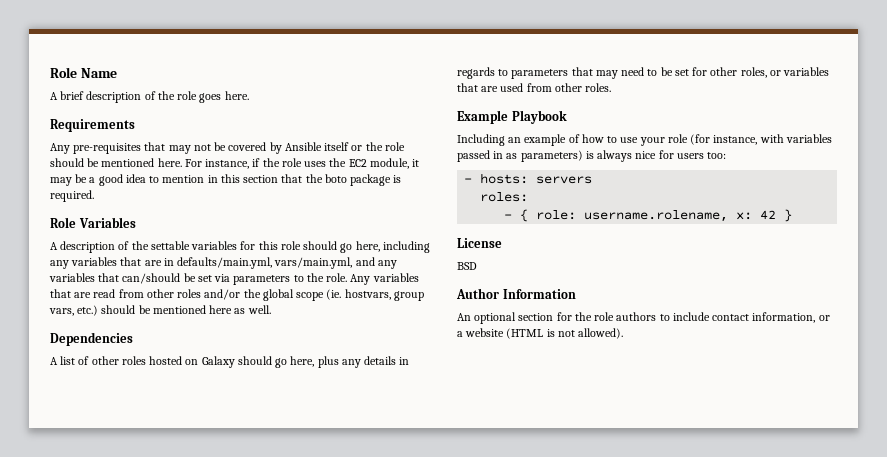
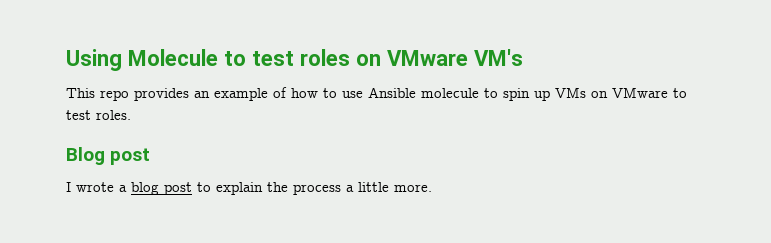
[50,67,117,78] [50,91,249,103] [50,119,135,132] [50,142,405,154] [50,158,420,169] [50,174,402,186] [50,190,94,202] [50,217,136,228] [50,241,430,253] [50,257,397,269] [49,273,419,285] [50,289,424,301] [49,305,271,316] [50,332,133,346] [50,356,410,368] [457,67,830,79] [457,83,612,92] [457,110,567,124] [457,134,505,146] Role Name // A brief description of the role goes here. // Requirements // Any pre-requisites that may not be covered by Ansible itself or the role should be mentioned here. For instance, if the role uses the EC2 module, it may be a good idea to mention in this section that the boto package is required. // Role Variables // A description of the settable variables for this role should go here, including any variables that are in defaults/main.yml, vars/main.yml, and any variables that can/should be set via parameters to the role. Any variables that are read from other roles and/or the global scope (ie. hostvars, group vars, etc.) should be mentioned here as well. // Dependencies // A list of other roles hosted on Galaxy should go here, plus any details in regards to parameters that may need to be set for other roles, or variables that are used from other roles. // Example Playbook // Including -> [66,49,523,71] [66,88,189,101] Using Molecule to test roles on VMware VM's // This repo provides
[639,134,832,146] [457,150,727,162] [464,173,593,184] [480,192,529,202] [504,209,793,222] [457,238,502,248] [457,262,477,270] [456,288,576,299] [457,312,830,324] [457,328,624,339] your role (for instance, with variables passed in as parameters) is always nice for users too: // - hosts: servers // roles: // - { role: username.rolename, x: 42 } // License // BSD // Author Information // An optional section for the role authors to include contact information, or a website (HTML is not allowed). -> [368,87,687,101] [66,110,131,120] [66,147,151,165] [66,182,432,195] Ansible molecule to spin up VMs on VMware to test roles. // Blog post // I wrote a blog post to explain the process a little more.

